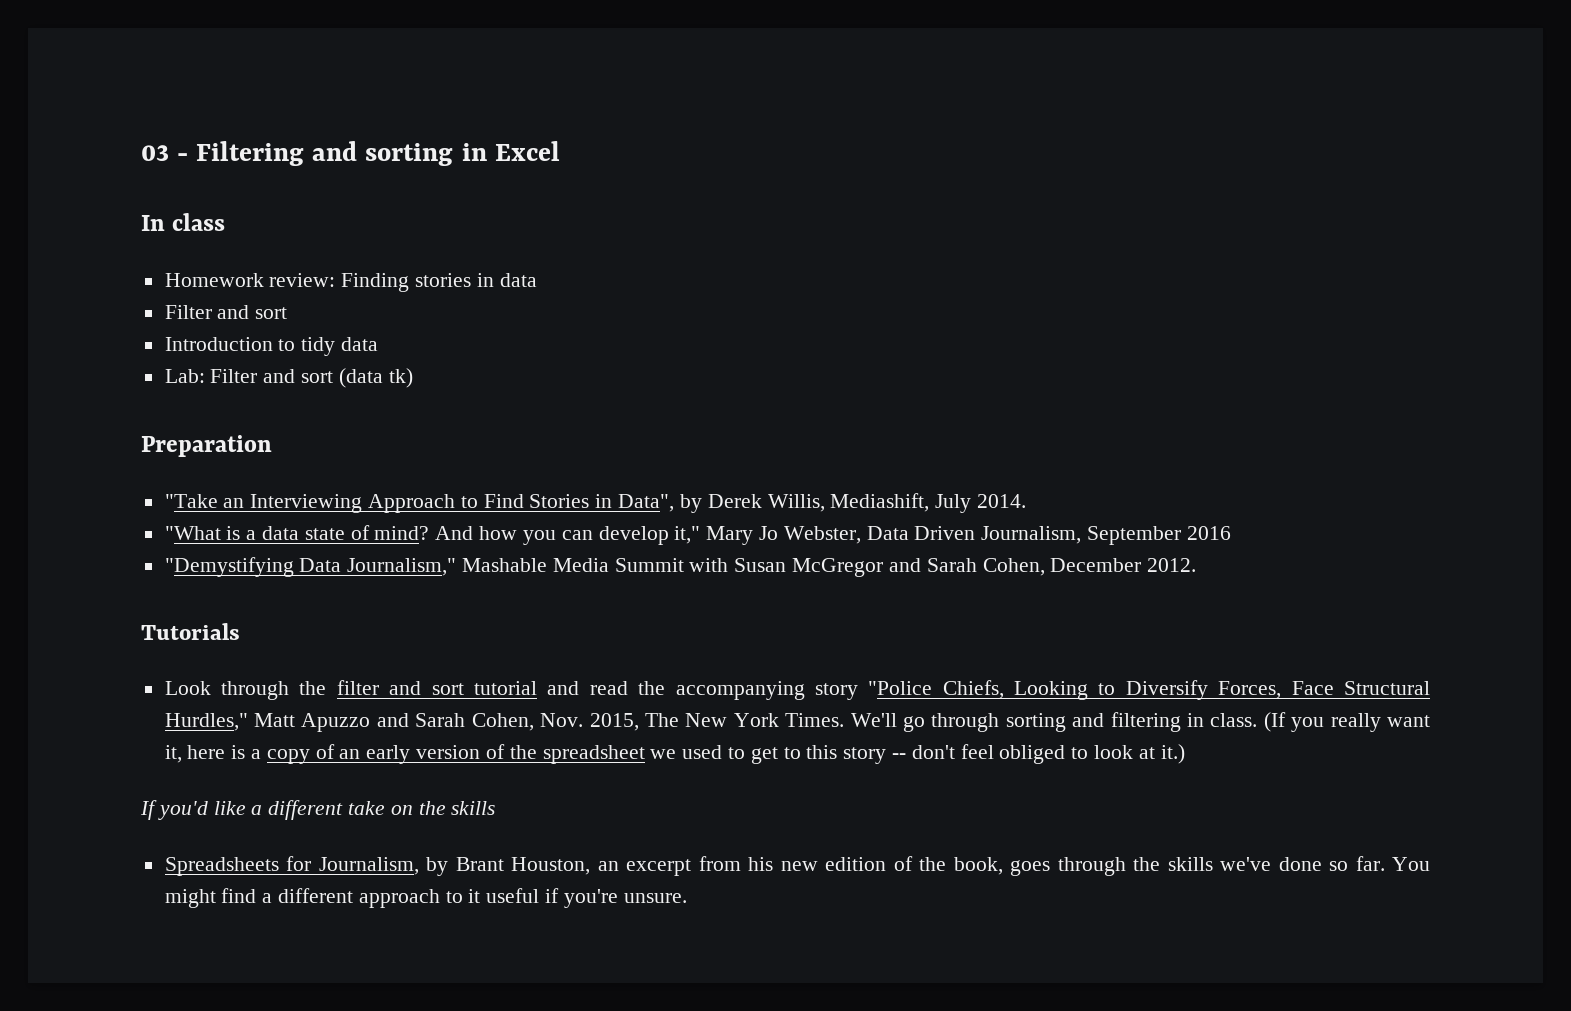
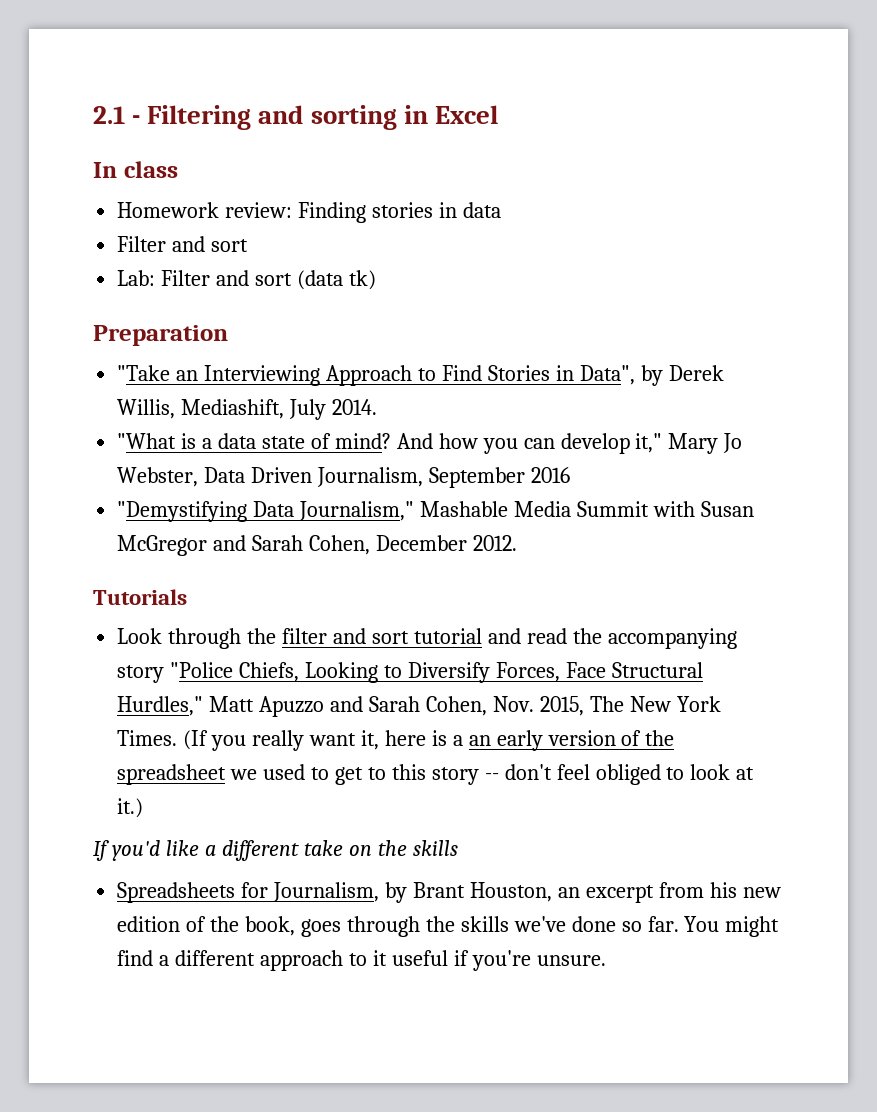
[141,145,169,161] 03 -> [93,106,125,124] 2.1
[164,337,379,356] // Introduction to tidy data -> (249, 245) none
[850,712,1258,732] We'll go through sorting and filtering in class. -> (178, 738) none
[266,744,335,764] copy of -> (463, 740) none

